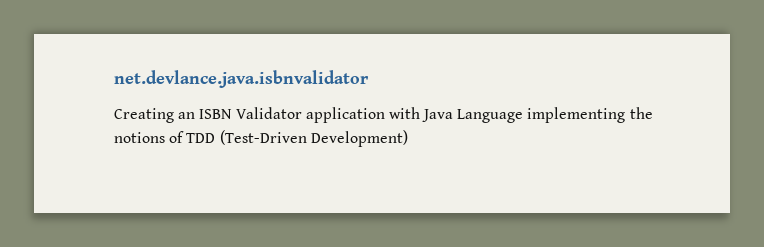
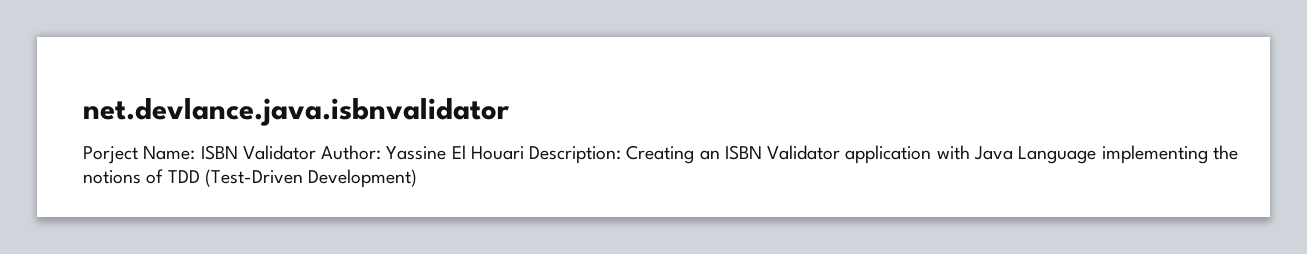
(369, 79) none -> [83,145,622,164] Porject Name: ISBN Validator Author: Yassine El Houari Description:

